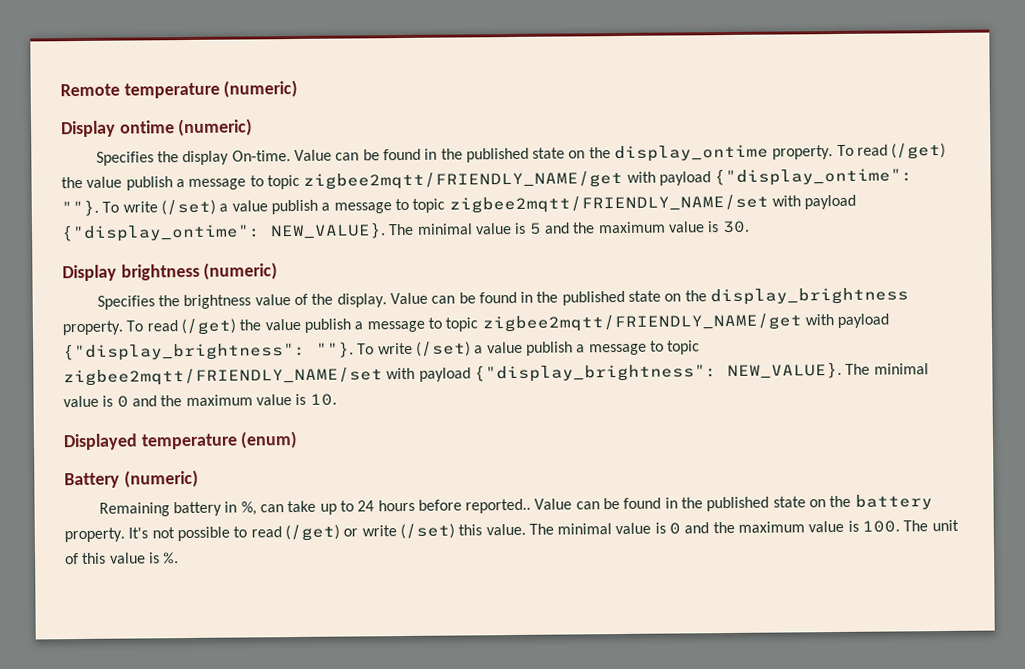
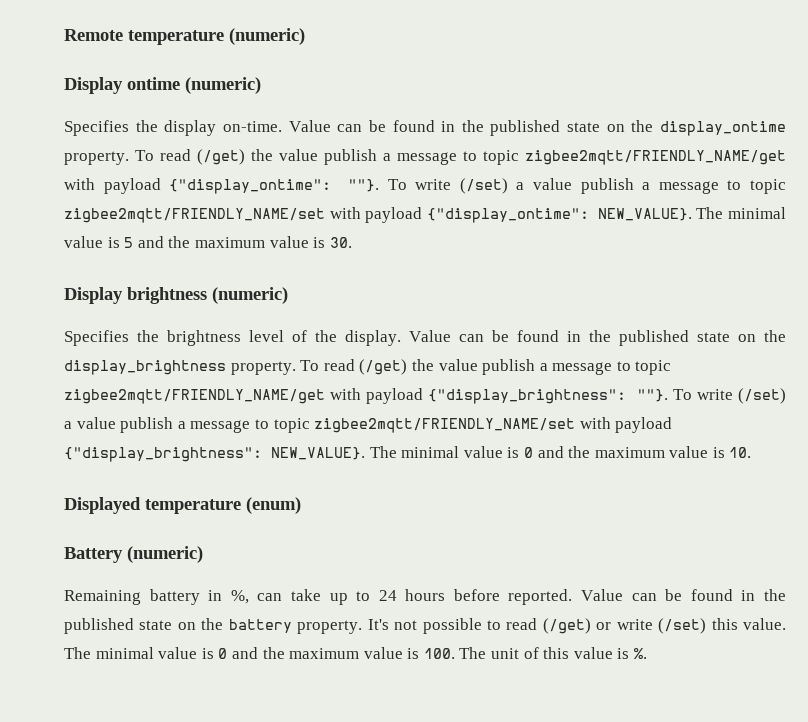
[231,150,291,162] On-time. -> [222,121,282,132] on-time.
[254,294,291,306] value -> [249,330,284,342] level
[465,498,532,514] reported.. -> [508,589,573,605] reported.

